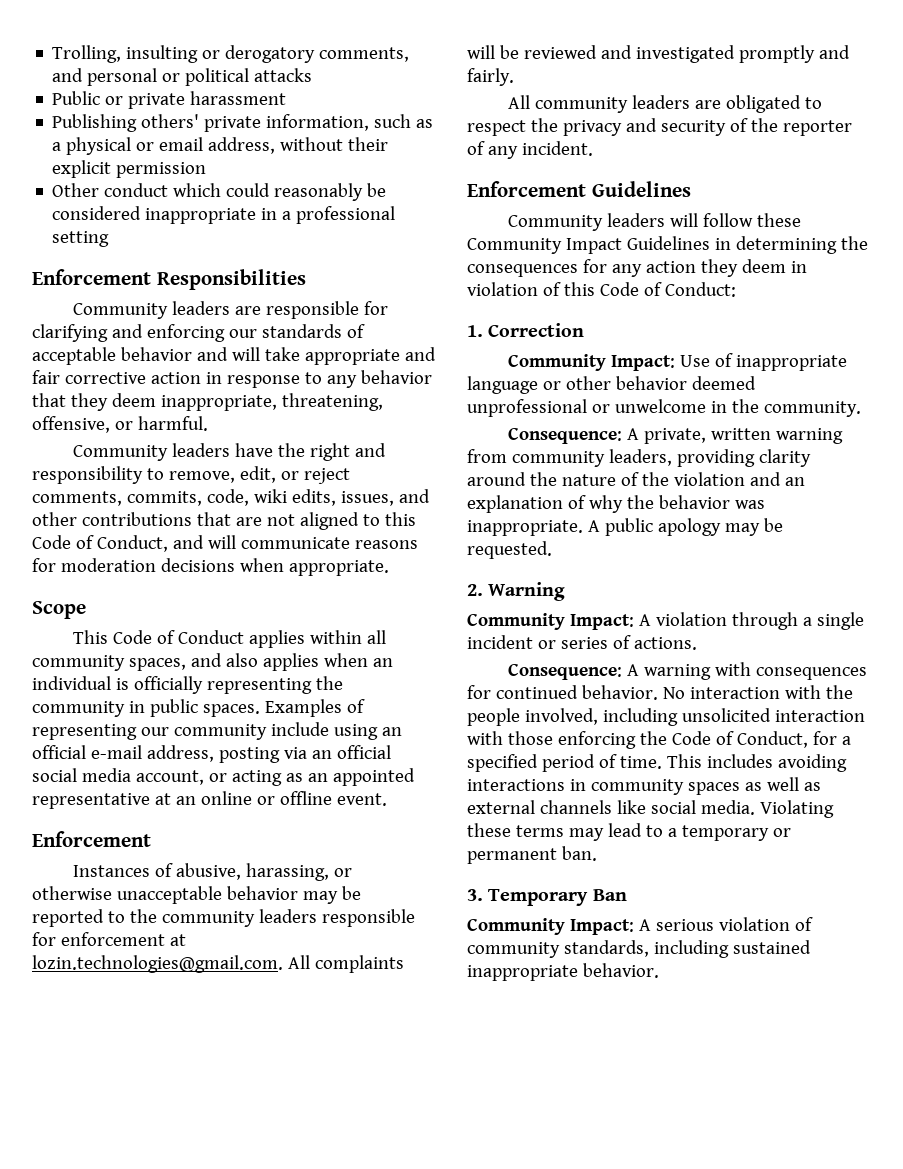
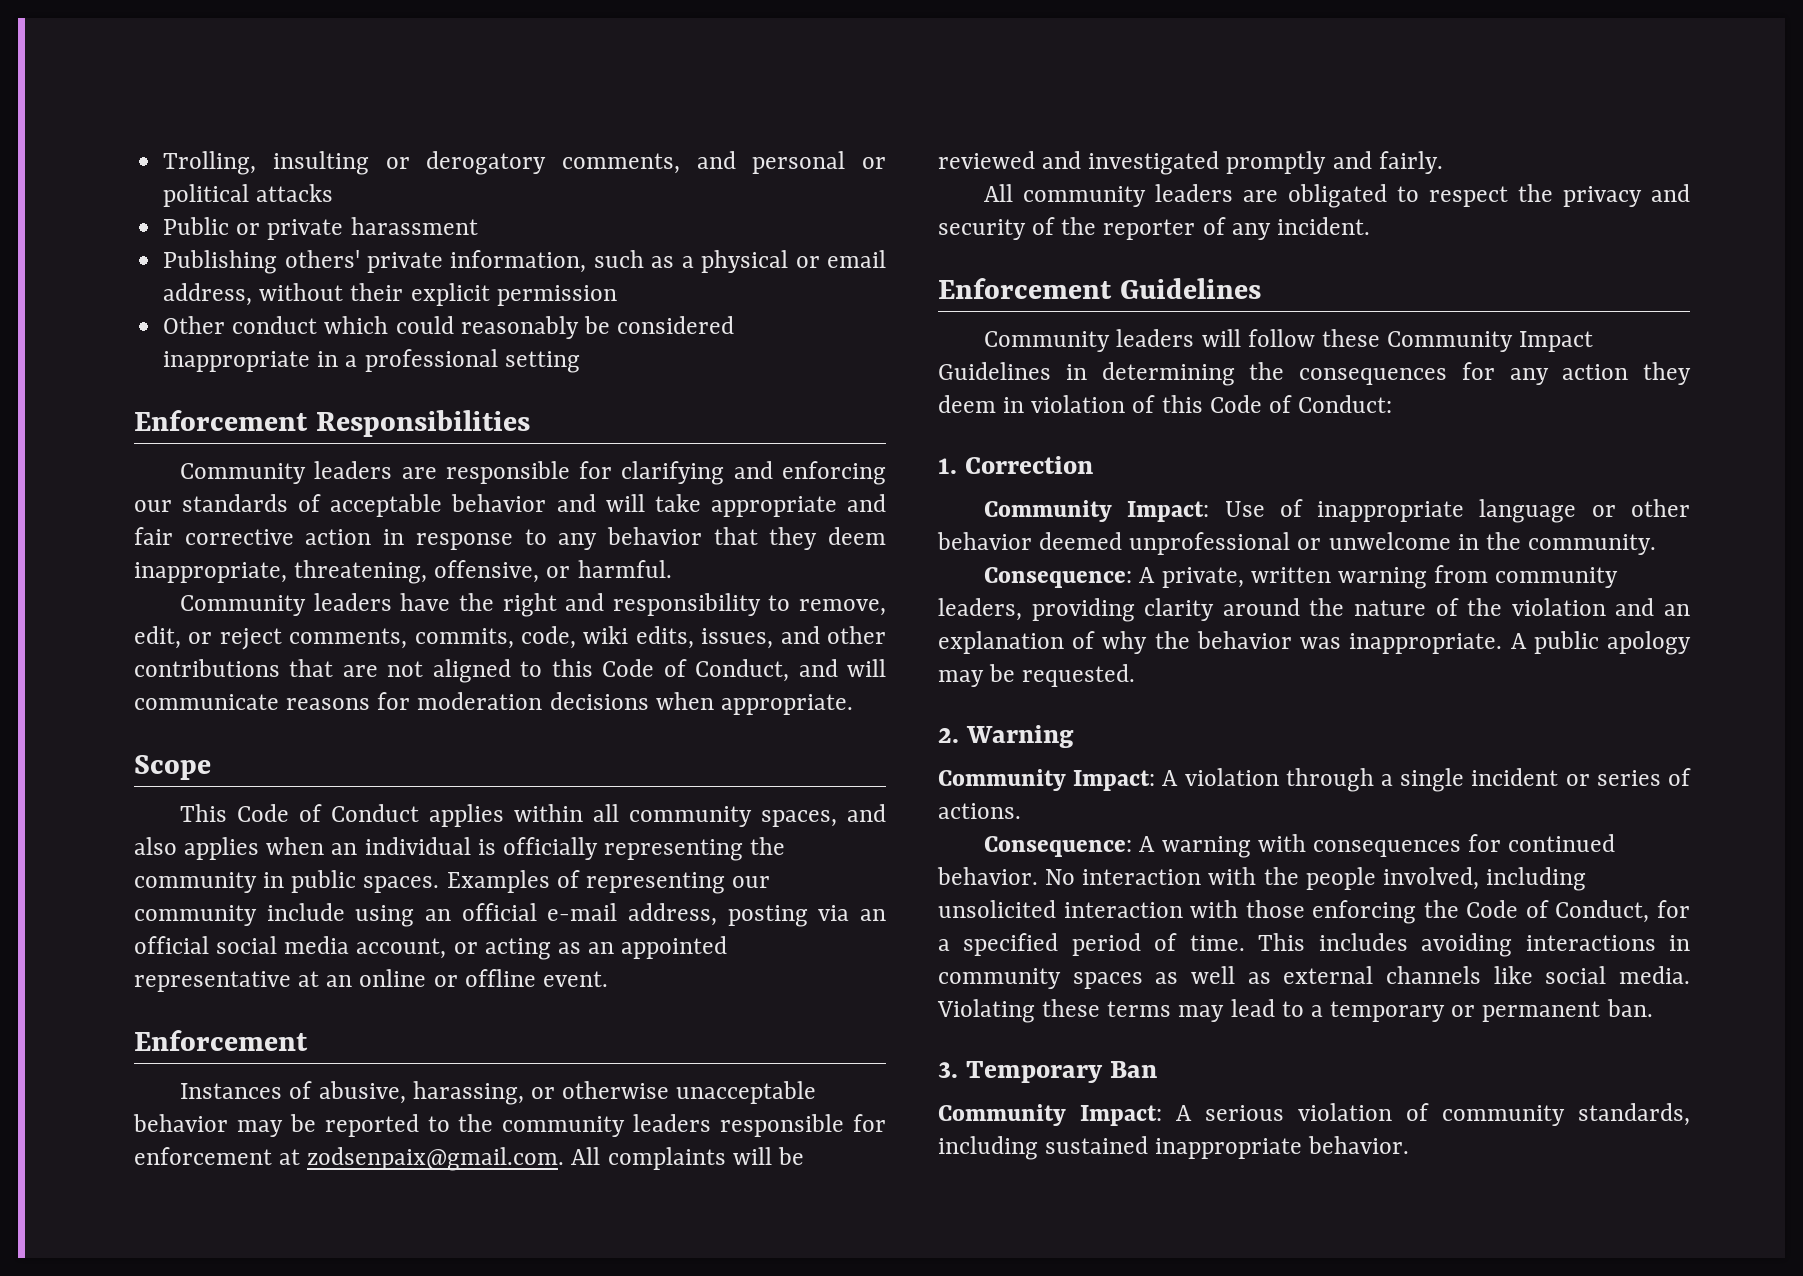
[32,955,283,973] lozin.technologies@gmail.com. -> [307,1147,565,1171] zodsenpaix@gmail.com.

